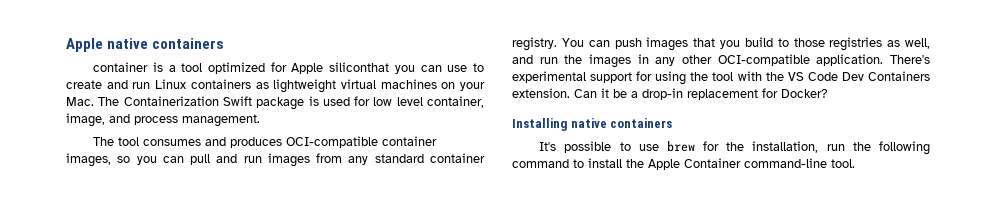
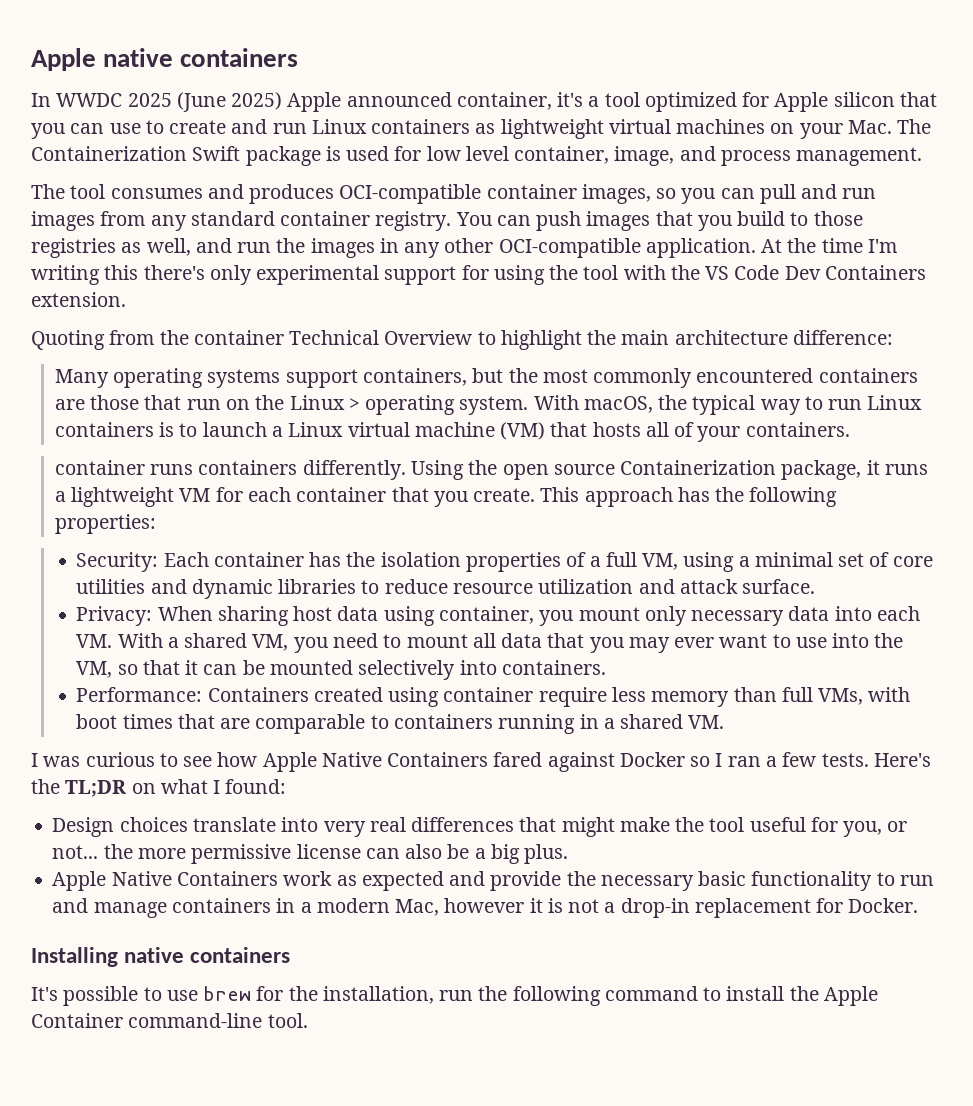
[93,62,163,72] container is -> [31,92,584,112] In WWDC 2025 (June 2025) Apple announced container, it's
[329,62,390,72] siliconthat -> [833,92,937,107] silicon that
[890,55,930,64] There's -> [761,238,897,253] [31,265,252,285] At the time I'm writing this there's only
[574,88,627,98] Can it be -> [31,330,893,350] [54,368,918,388] [54,395,923,415] [54,422,850,442] [54,460,928,480] [54,487,838,507] [54,514,156,534] [76,552,933,572] [76,579,816,599] [76,606,920,626] [76,633,904,653] [76,660,606,680] [76,687,911,707] [76,714,725,734] [31,752,931,772] [31,779,287,797] [52,817,908,837] [52,844,569,864] [52,871,934,891] [52,898,600,918] // Quoting from the container Technical Overview to highlight the main architecture difference: // Many operating systems support containers, but the most commonly encountered containers are those that run on the Linux > operating system. With macOS, the typical way to run Linux containers is to launch a Linux virtual machine (VM) that hosts all of your containers. // container runs containers differently. Using the open source Containerization package, it runs a lightweight VM for each container that you create. This approach has the following properties: // Security: Each container has the isolation properties of a full VM, using a minimal set of core utilities and dynamic libraries to reduce resource utilization and attack surface. // Privacy: When sharing host data using container, you mount only necessary data into each VM. With a shared VM, you need to mount all data that you may ever want to use into the VM, so that it can be mounted selectively into containers. // Performance: Containers created using container require less memory than full VMs, with boot times that are comparable to containers running in a shared VM. // I was curious to see how Apple Native Containers fared against Docker so I ran a few tests. Here's the TL;DR on what I found: // Design choices translate into very real differences that might make the tool useful for you, or not... the more permissive license can also be a big plus. // Apple Native Containers work as expected and provide the necessary basic functionality to run and manage containers in a modern Mac, however it is not
[781,89,828,98] Docker? -> [848,898,919,913] Docker.

